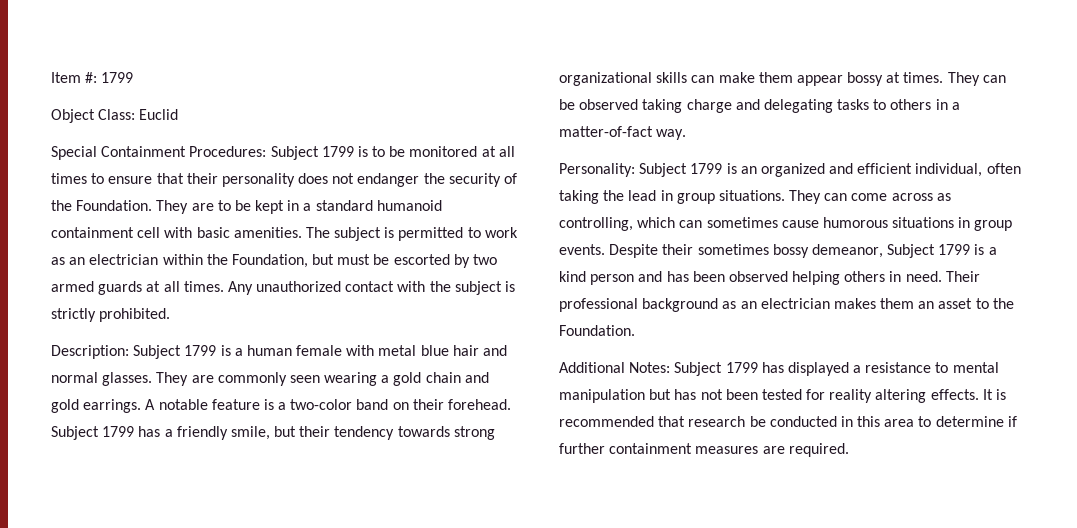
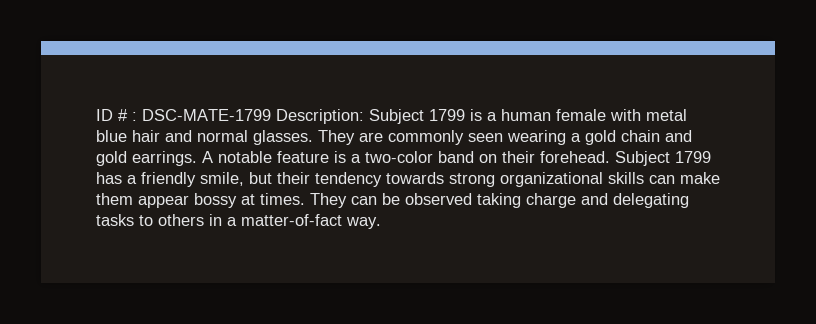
[51,72,134,83] [51,109,179,123] [51,146,515,160] [51,173,518,187] [51,200,442,214] [51,227,518,241] [51,254,498,268] [51,281,516,295] [51,308,171,322] Item #: 1799 // Object Class: Euclid // Special Containment Procedures: Subject 1799 is to be monitored at all times to ensure that their personality does not endanger the security of the Foundation. They are to be kept in a standard humanoid containment cell with basic amenities. The subject is permitted to work as an electrician within the Foundation, but must be escorted by two armed guards at all times. Any unauthorized contact with the subject is strictly prohibited. // -> [96,109,271,121] ID # : DSC-MATE-1799
[559,163,1021,177] [559,190,951,204] [559,217,1013,231] [559,244,997,258] [559,271,980,285] [559,298,1014,312] [559,325,635,336] [559,362,999,376] [559,389,1007,403] [559,416,1017,427] [559,443,849,457] // Personality: Subject 1799 is an organized and efficient individual, often taking the lead in group situations. They can come across as controlling, which can sometimes cause humorous situations in group events. Despite their sometimes bossy demeanor, Subject 1799 is a kind person and has been observed helping others in need. Their professional background as an electrician makes them an asset to the Foundation. // Additional Notes: Subject 1799 has displayed a resistance to mental manipulation but has not been tested for reality altering effects. It is recommended that research be conducted in this area to determine if further containment measures are required. -> (381, 223) none

